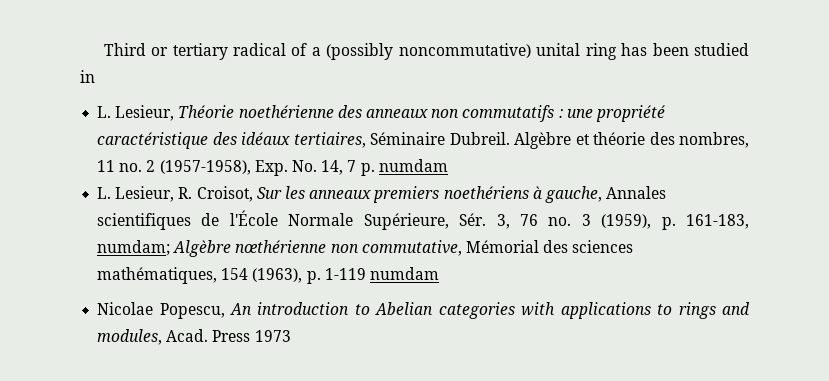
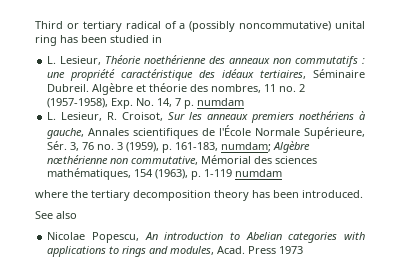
(439, 273) none -> [35,190,363,201] [35,211,77,219] // where the tertiary decomposition theory has been introduced. // See also

